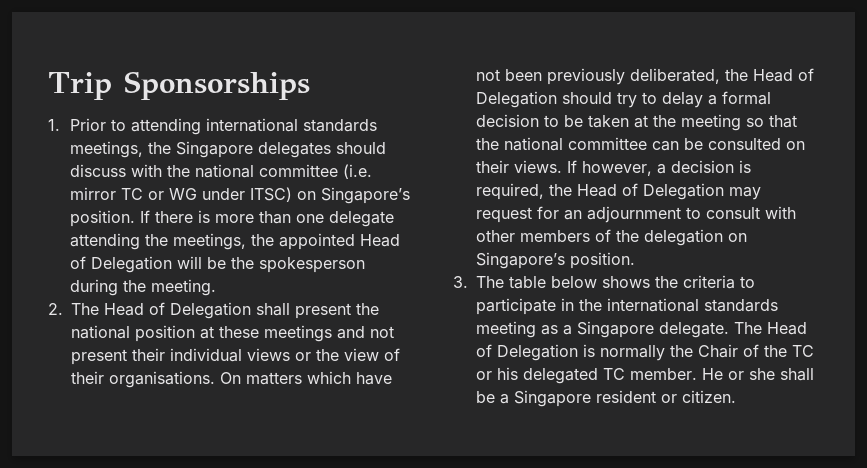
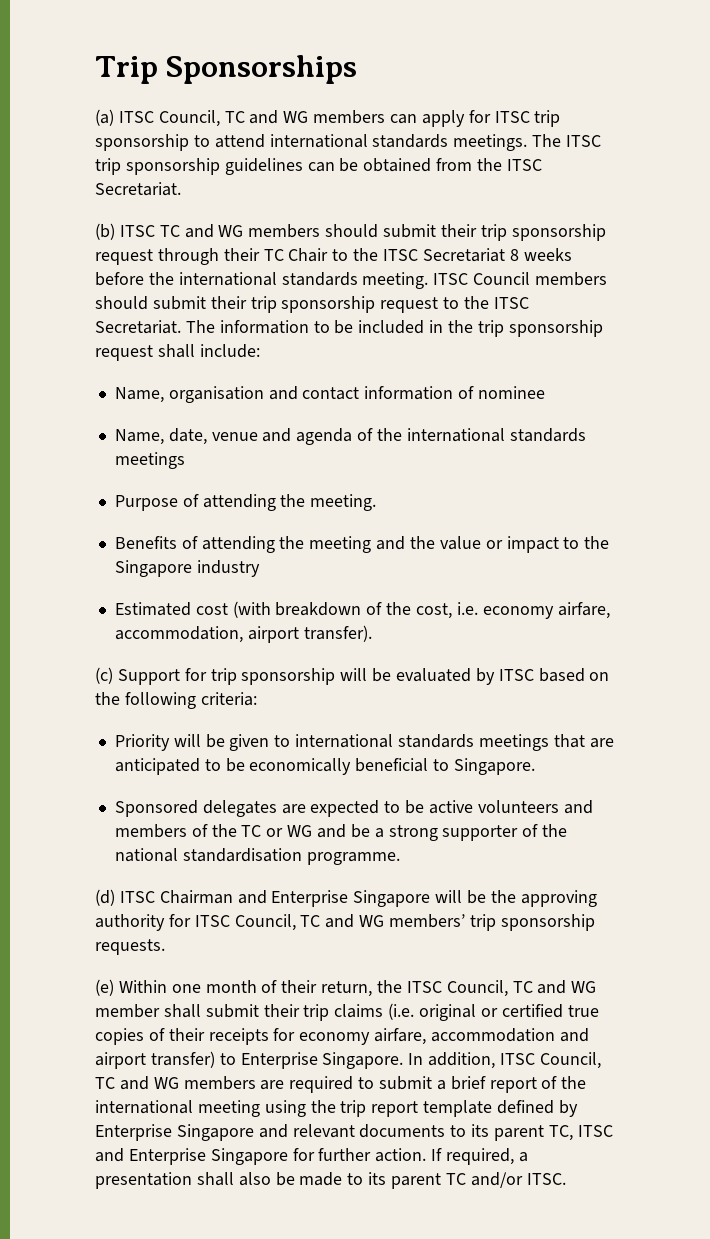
[48,118,378,135] [70,141,387,158] [70,164,373,179] [70,187,411,204] [70,210,395,227] [70,233,401,250] [70,256,366,273] [70,279,217,296] [48,302,379,319] [71,325,394,342] [71,348,400,365] [71,371,392,388] [476,68,814,85] [476,91,771,108] [476,114,797,131] [476,137,805,151] [476,160,751,176] [476,183,761,200] [476,206,796,223] [476,229,747,246] [476,252,635,269] [453,275,755,289] [476,298,778,315] [476,321,807,338] [476,344,814,361] [476,367,814,384] [476,390,736,407] 1. Prior to attending international standards meetings, the Singapore delegates should discuss with the national committee (i.e. mirror TC or WG under ITSC) on Singapore’s position. If there is more than one delegate attending the meetings, the appointed Head of Delegation will be the spokesperson during the meeting. // 2. The Head of Delegation shall present the national position at these meetings and not present their individual views or the view of their organisations. On matters which have not been previously deliberated, the Head of Delegation should try to delay a formal decision to be taken at the meeting so that the national committee can be consulted on their views. If however, a decision is required, the Head of Delegation may request for an adjournment to consult with other members of the delegation on Singapore’s position. // 3. The table below shows the criteria to participate in the international standards meeting as a Singapore delegate. The Head of Delegation is normally the Chair of the TC or his delegated TC member. He or she shall be a Singapore resident or citizen. -> [95,109,561,127] [95,134,602,151] [95,158,542,175] [95,182,181,196] [95,223,606,241] [95,248,572,265] [95,272,608,289] [95,296,529,313] [95,320,603,337] [95,344,260,361] [114,386,545,403] [114,428,586,445] [114,452,185,469] [114,494,377,511] [114,536,610,553] [114,560,260,577] [114,601,610,619] [114,625,372,643] [95,667,610,685] [95,692,257,709] [114,734,614,751] [114,758,535,775] [114,800,593,817] [114,824,568,841] [114,848,400,865] [95,889,597,907] [95,914,595,931] [95,939,165,955] [95,979,597,997] [95,1003,599,1021] [95,1028,589,1045] [95,1051,601,1069] [95,1076,587,1093] [95,1100,578,1117] [95,1124,613,1141] [95,1148,528,1165] [95,1172,566,1189] (a) ITSC Council, TC and WG members can apply for ITSC trip sponsorship to attend international standards meetings. The ITSC trip sponsorship guidelines can be obtained from the ITSC Secretariat. // (b) ITSC TC and WG members should submit their trip sponsorship request through their TC Chair to the ITSC Secretariat 8 weeks before the international standards meeting. ITSC Council members should submit their trip sponsorship request to the ITSC Secretariat. The information to be included in the trip sponsorship request shall include: // Name, organisation and contact information of nominee // Name, date, venue and agenda of the international standards meetings // Purpose of attending the meeting. // Benefits of attending the meeting and the value or impact to the Singapore industry // Estimated cost (with breakdown of the cost, i.e. economy airfare, accommodation, airport transfer). // (c) Support for trip sponsorship will be evaluated by ITSC based on the following criteria: // Priority will be given to international standards meetings that are anticipated to be economically beneficial to Singapore. // Sponsored delegates are expected to be active volunteers and members of the TC or WG and be a strong supporter of the national standardisation programme. // (d) ITSC Chairman and Enterprise Singapore will be the approving authority for ITSC Council, TC and WG members’ trip sponsorship requests. // (e) Within one month of their return, the ITSC Council, TC and WG member shall submit their trip claims (i.e. original or certified true copies of their receipts for economy airfare, accommodation and airport transfer) to Enterprise Singapore. In addition, ITSC Council, TC and WG members are required to submit a brief report of the international meeting using the trip report template defined by Enterprise Singapore and relevant documents to its parent TC, ITSC and Enterprise Singapore for further action. If required, a presentation shall also be made to its parent TC and/or ITSC.

